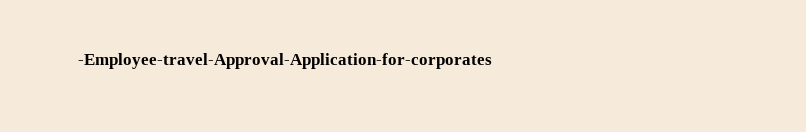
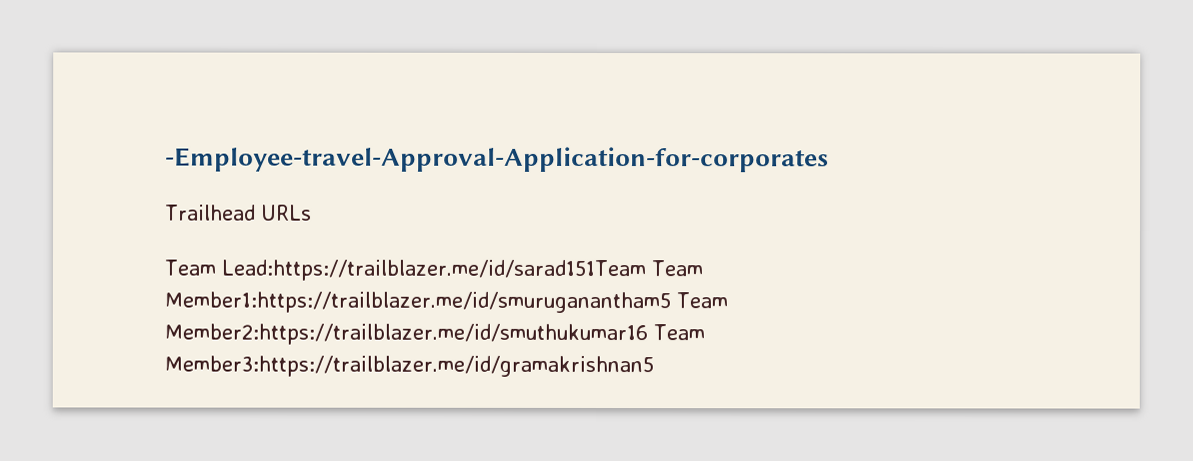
(492, 61) none -> [165,204,312,221] [164,259,703,282] [164,291,728,314] [164,323,705,346] [164,355,654,378] // Trailhead URLs // Team Lead:https://trailblazer.me/id/sarad151Team Team Member1:https://trailblazer.me/id/smuruganantham5 Team Member2:https://trailblazer.me/id/smuthukumar16 Team Member3:https://trailblazer.me/id/gramakrishnan5

